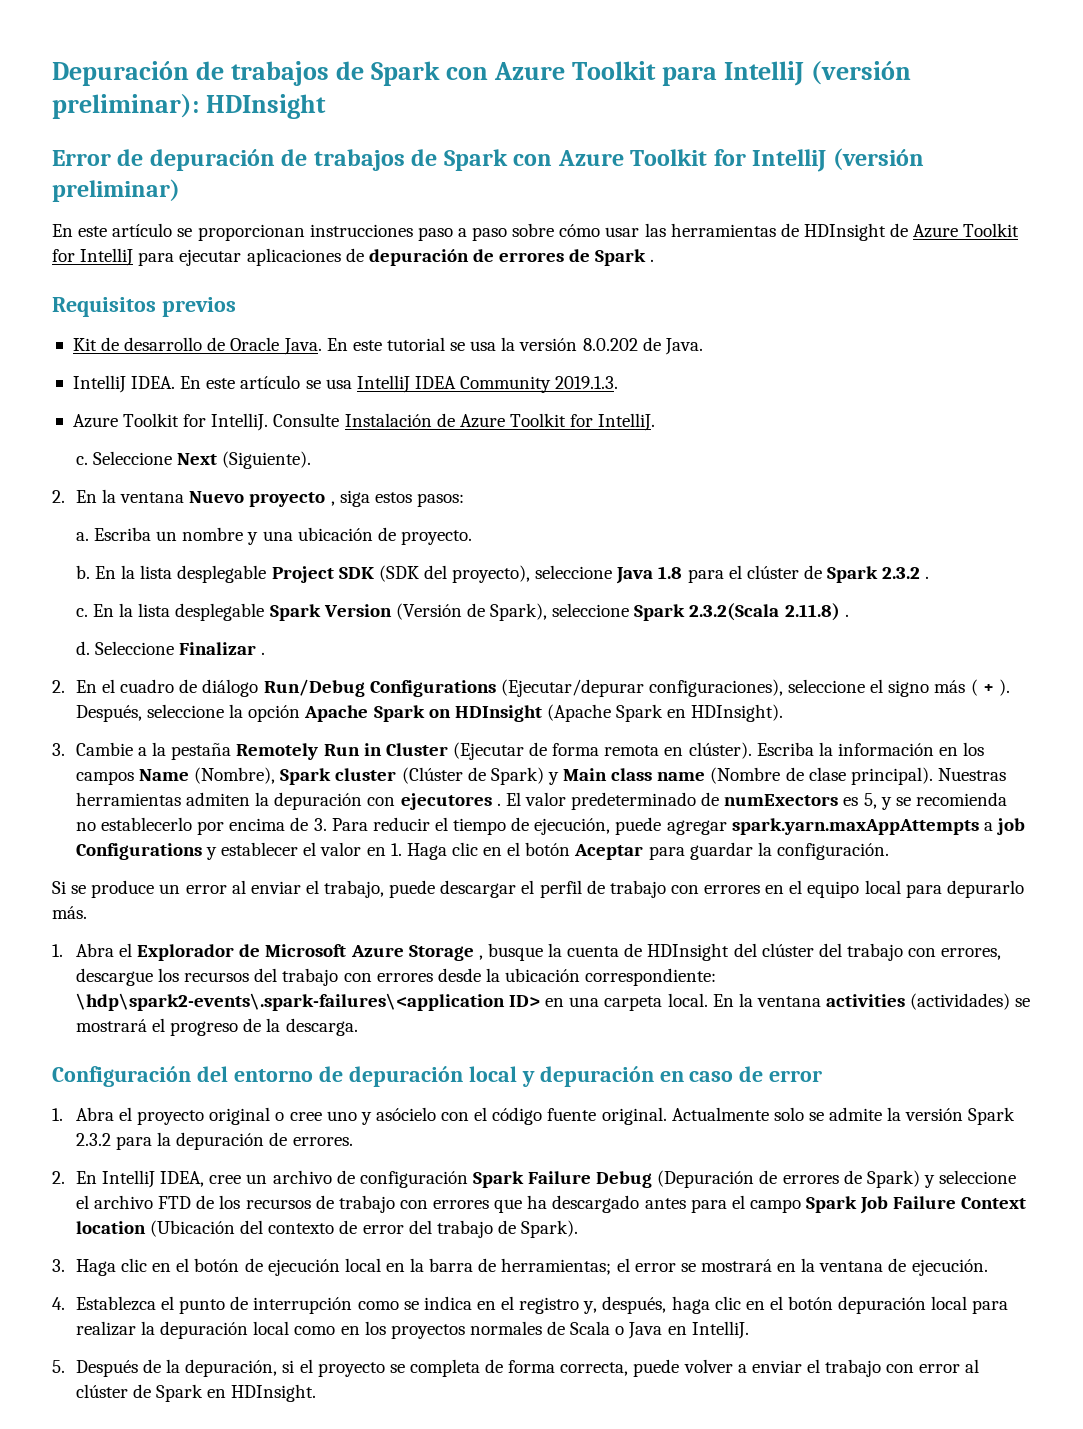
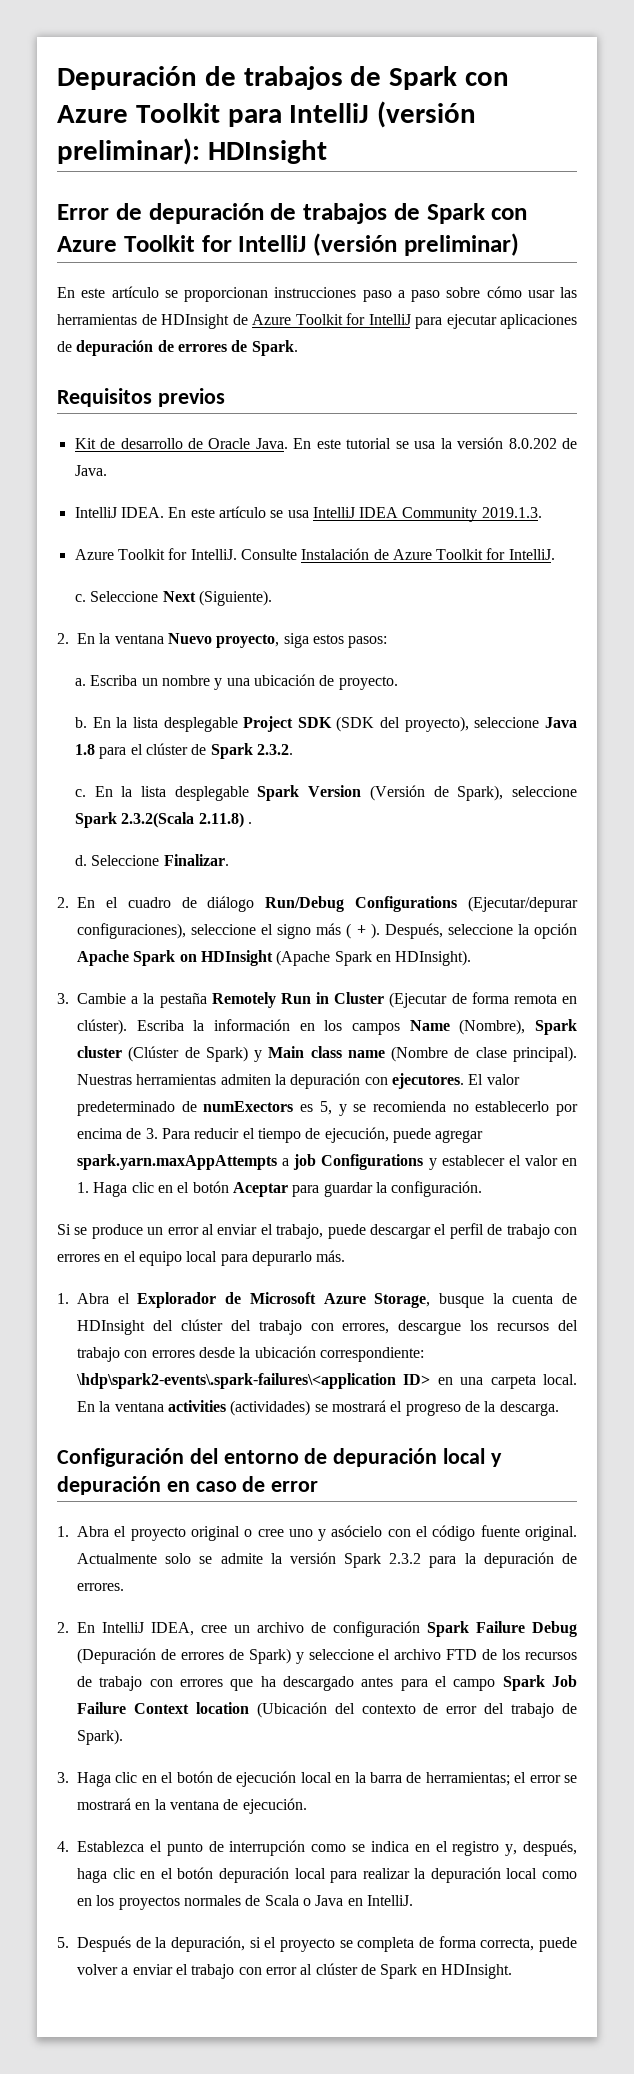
[595,249,655,266] Spark . -> [251,340,298,356] Spark.
[249,492,335,507] proyecto , -> [216,634,280,648] proyecto,
[882,567,930,579] 2.3.2 . -> [256,744,293,755] 2.3.2.
[179,642,266,655] Finalizar . -> [163,854,229,866] Finalizar.
[400,793,501,810] ejecutores . -> [391,1073,464,1089] ejecutores.
[408,945,483,961] Storage , -> [374,1293,431,1308] Storage,

